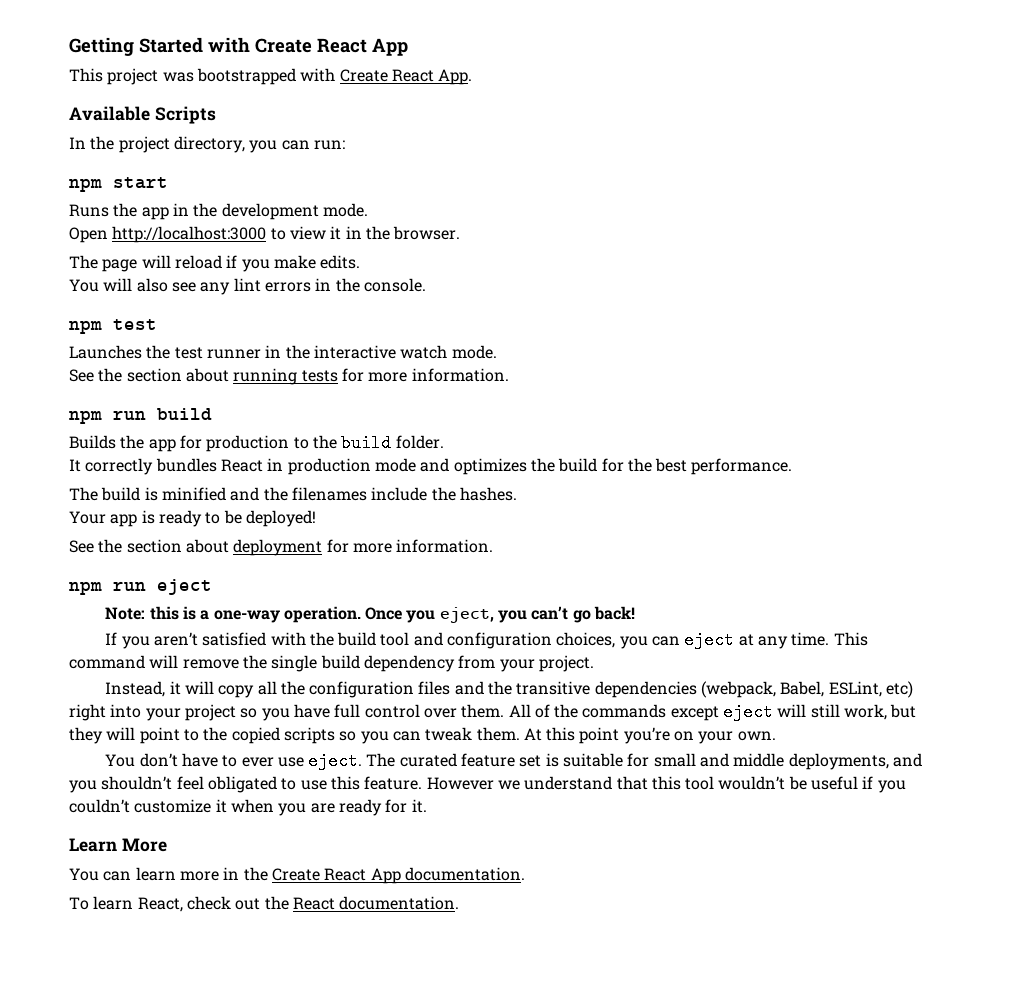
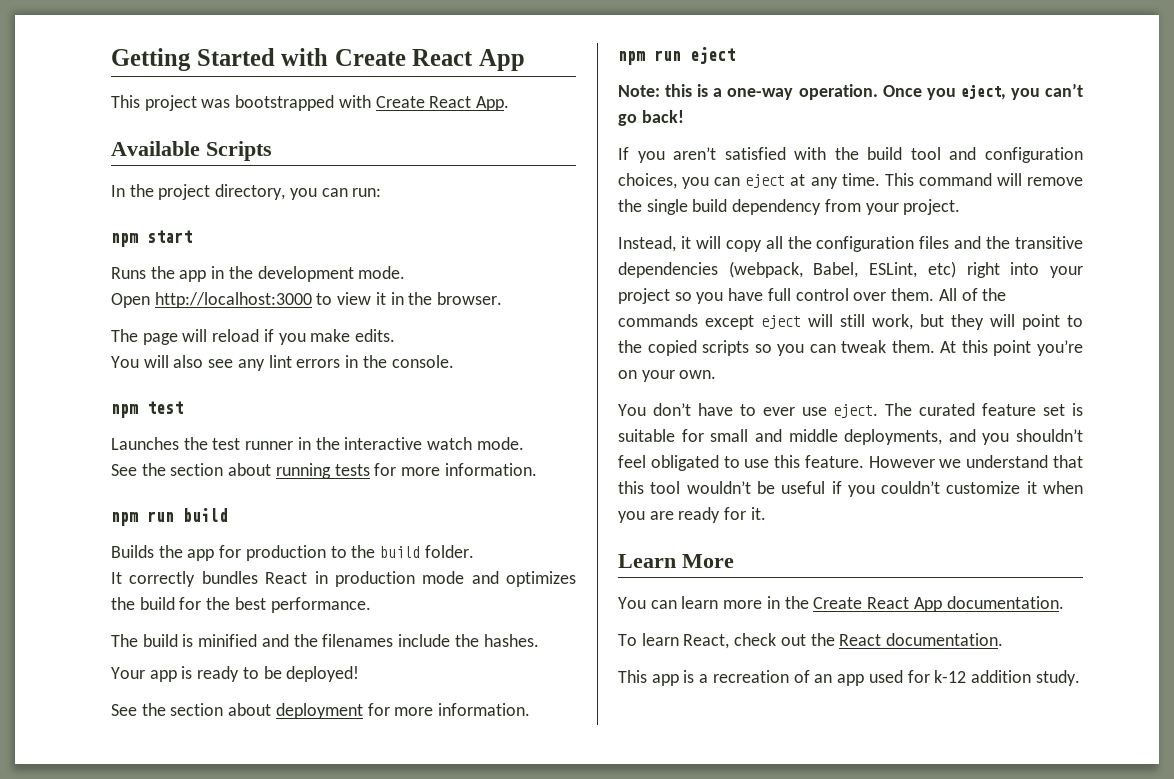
(460, 903) none -> [618,670,1080,686] // This app is a recreation of an app used for k-12 addition study.

